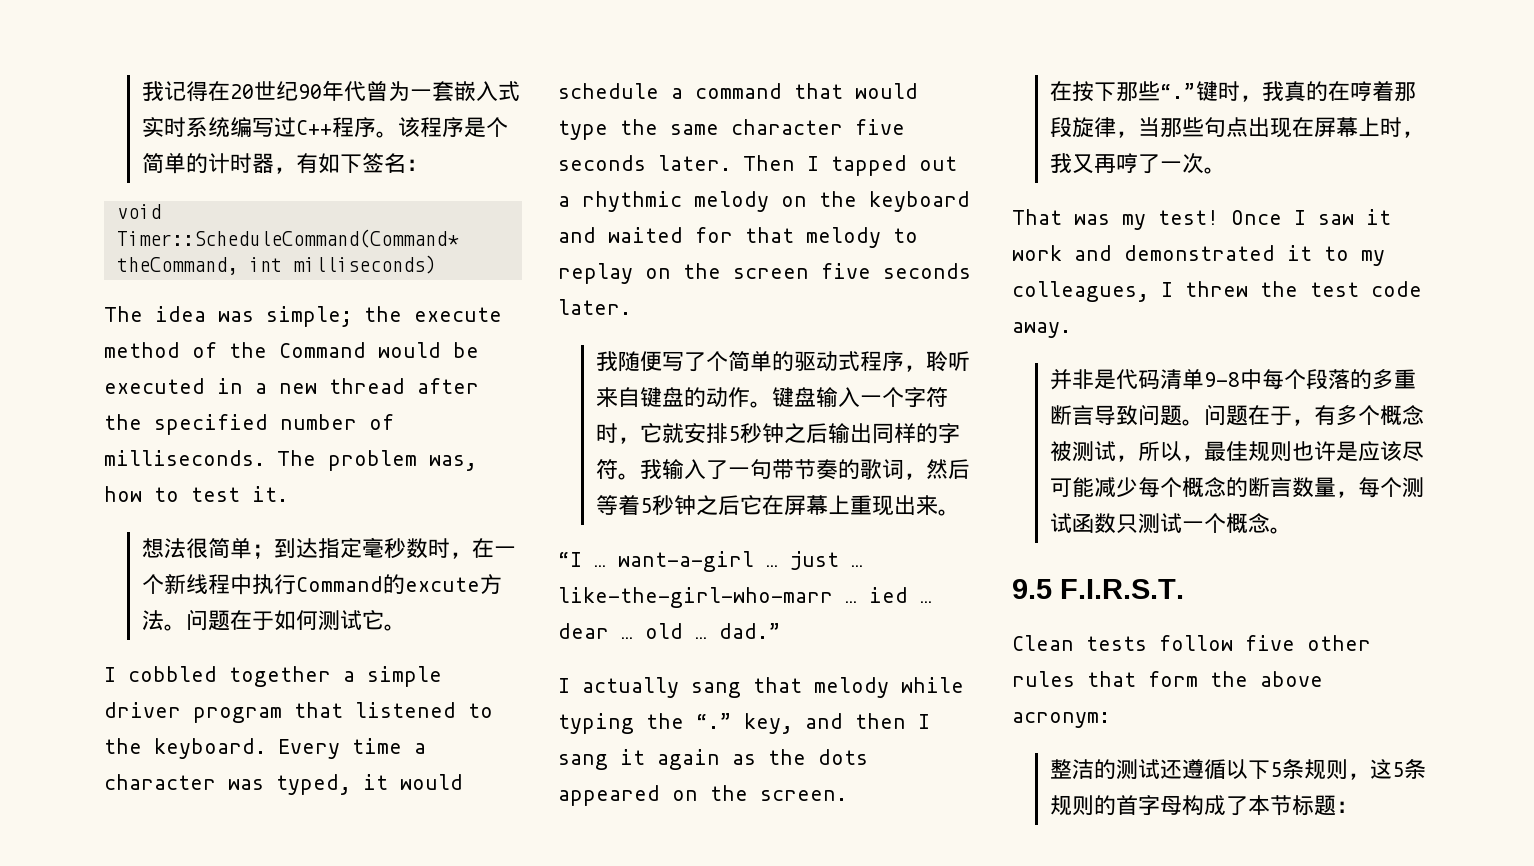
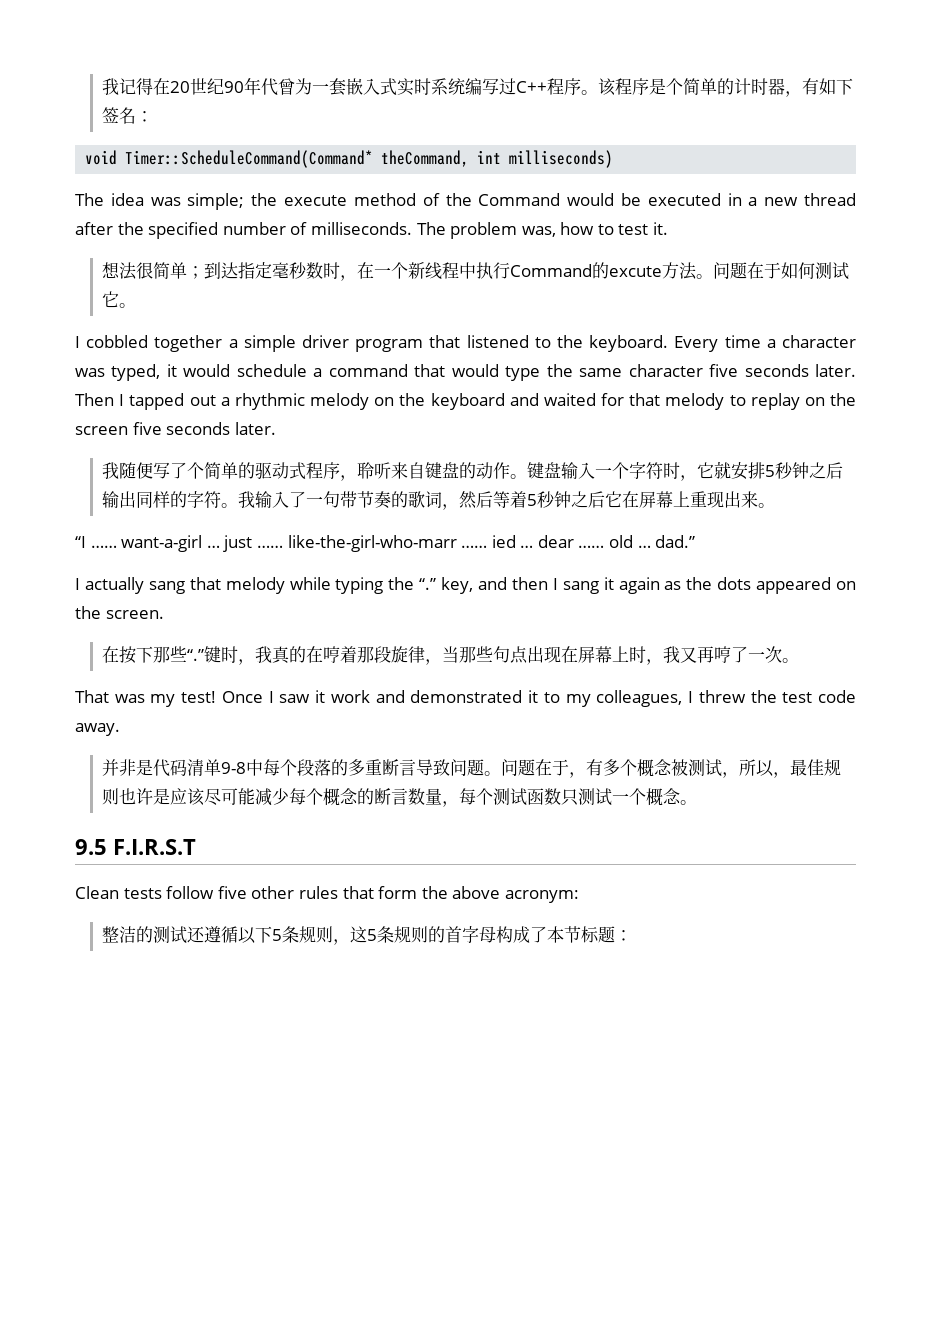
[594,565,606,567] … -> [90,545,117,548] ……
[851,565,863,567] [558,587,857,608] … like-the-girl-who-marr … -> [256,535,488,552] …… like-the-girl-who-marr ……
[621,637,633,639] … -> [578,545,605,548] ……
[1060,579,1184,599] F.I.R.S.T. -> [113,839,196,855] F.I.R.S.T

